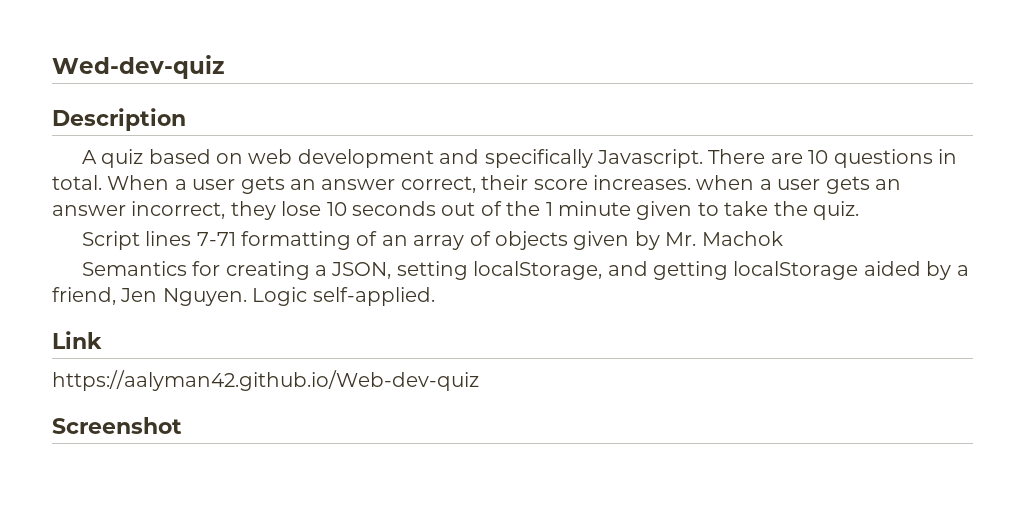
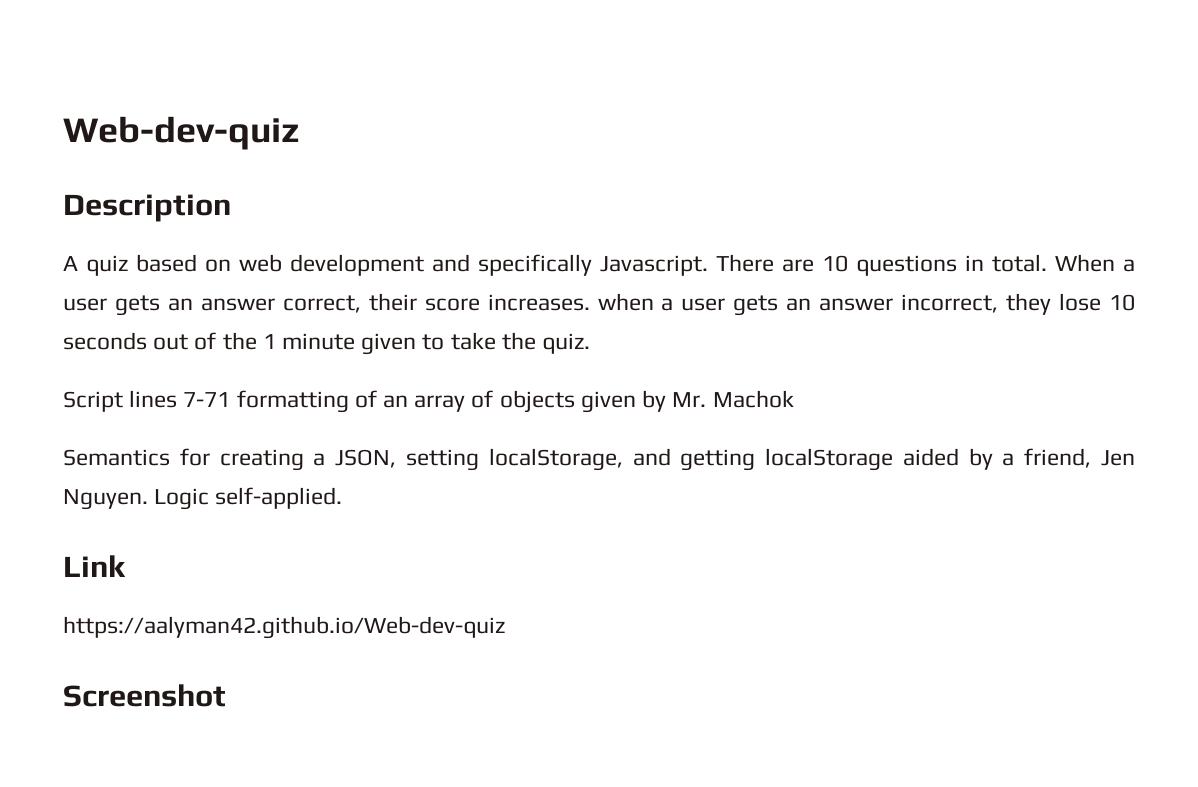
[52,55,224,79] Wed-dev-quiz -> [63,116,299,150] Web-dev-quiz

